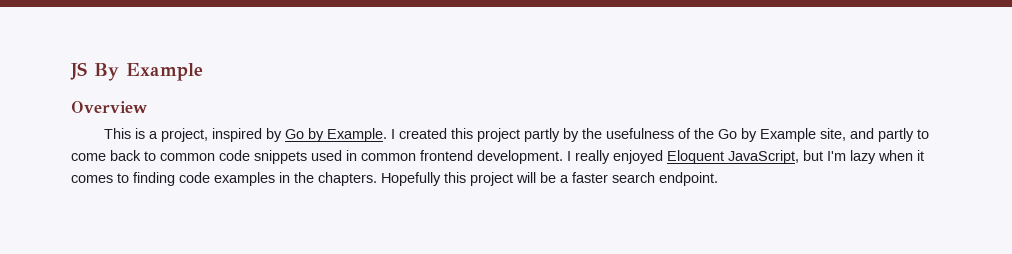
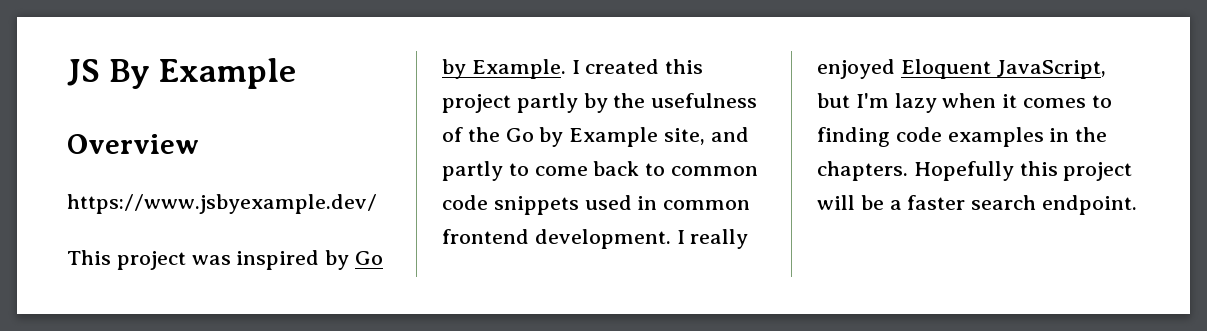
(147, 107) none -> [67,194,377,214] // https://www.jsbyexample.dev/
[134,128,208,142] is a project, -> [116,251,231,270] project was

